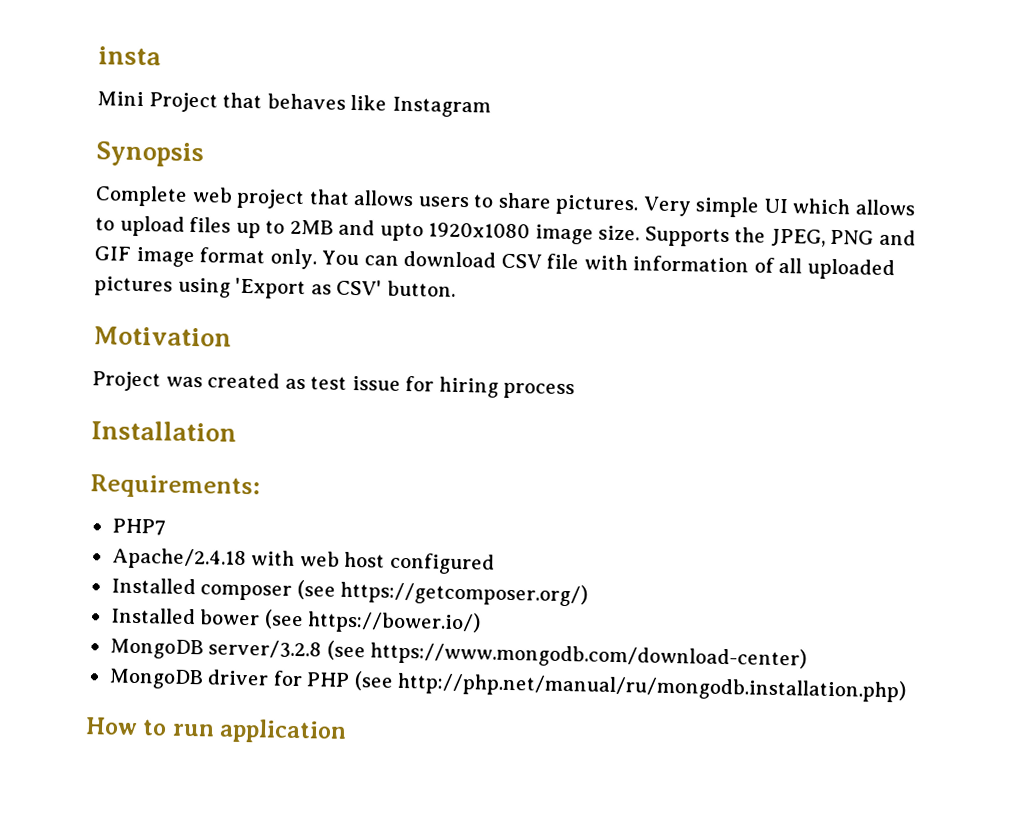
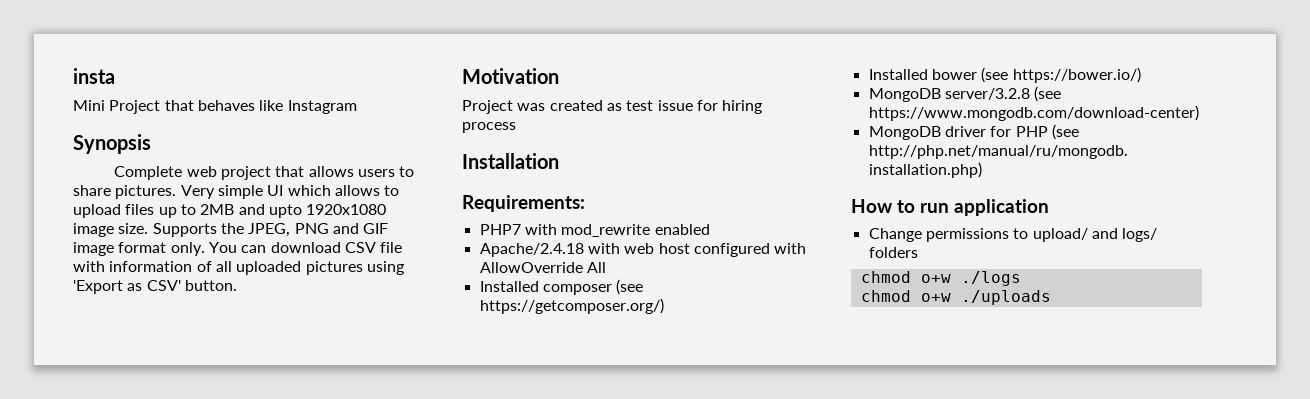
(166, 527) none -> [524,224,710,237] with mod_rewrite enabled
(495, 563) none -> [774,243,807,254] [479,262,606,273] with AllowOverride All
(348, 731) none -> [868,228,1158,242] [868,247,918,258] [860,271,1021,286] [860,290,1051,305] // Change permissions to upload/ and logs/ folders // chmod o+w ./logs // chmod o+w ./uploads

